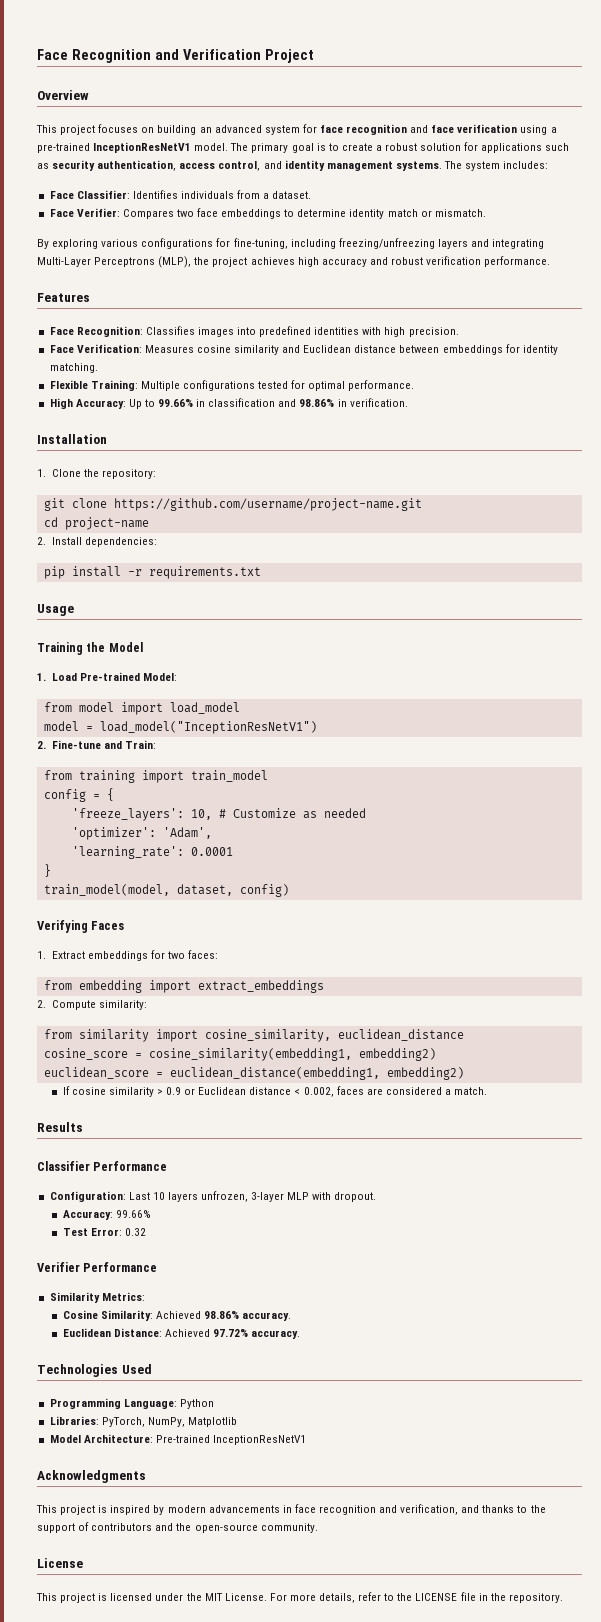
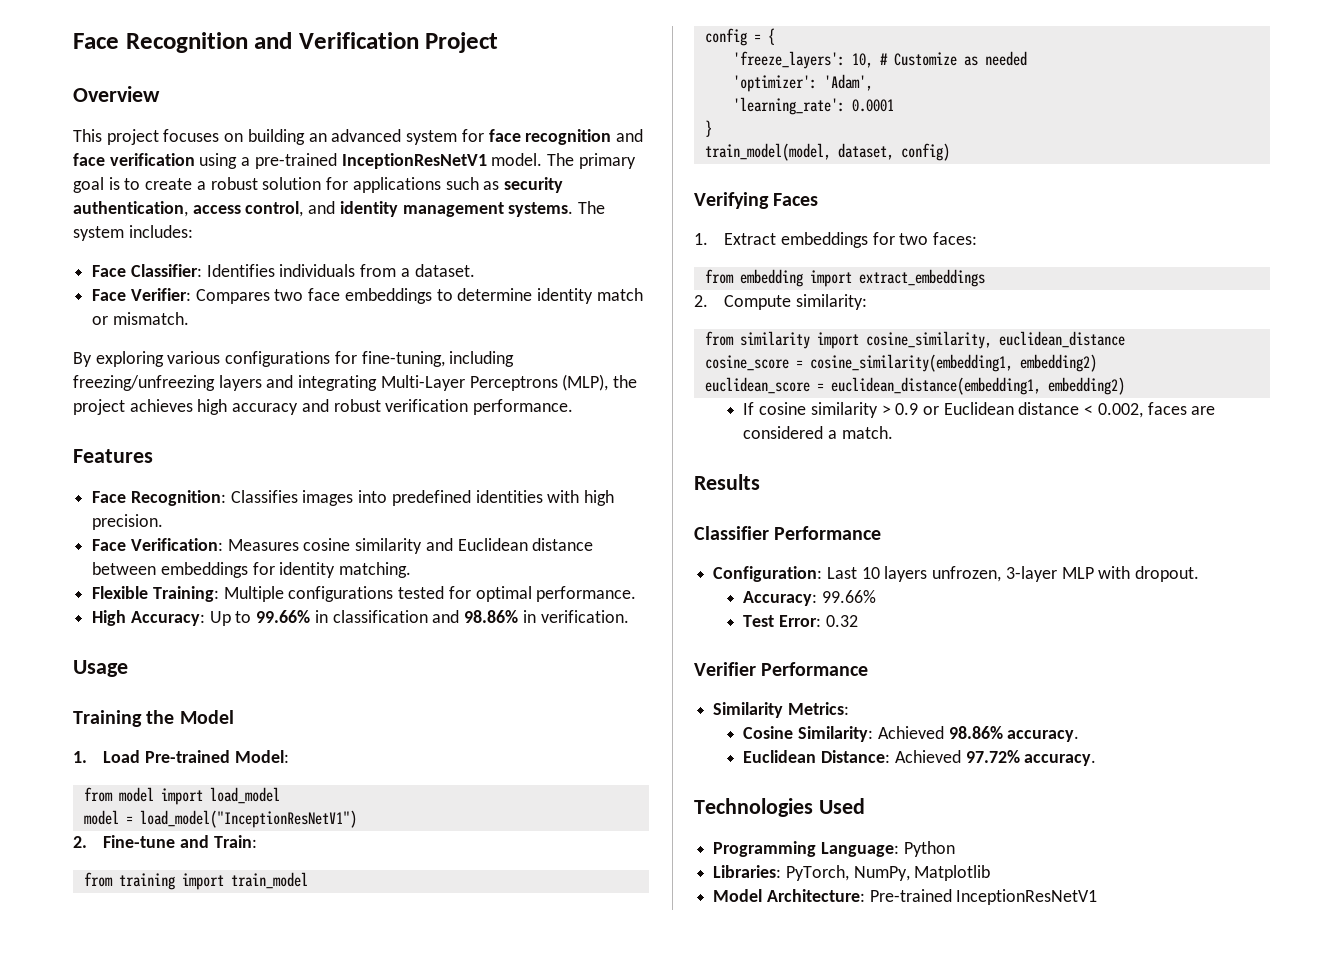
[37,434,107,444] [37,469,156,479] [43,498,422,511] [43,517,149,530] [37,537,157,547] [43,566,261,579] // Installation // 1. Clone the repository: // git clone https://github.com/username/project-name.git // cd project-name // 2. Install dependencies: // pip install -r requirements.txt -> (629, 616) none
[37,1470,146,1483] [36,1504,546,1515] [37,1522,318,1533] [37,1558,83,1568] [36,1592,563,1603] // Acknowledgments // This project is inspired by modern advancements in face recognition and verification, and thanks to the support of contributors and the open-source community. // License // This project is licensed under the MIT License. For more details, refer to the LICENSE file in the repository. -> (1098, 897) none

